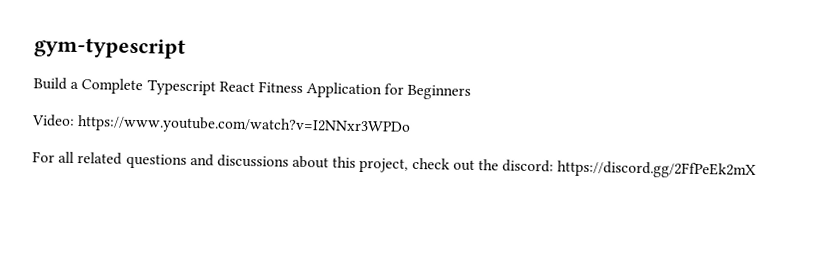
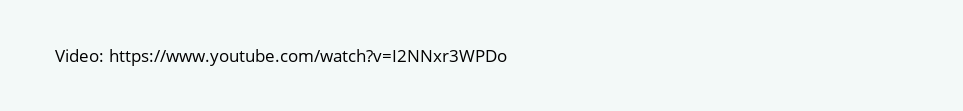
[34,37,186,59] [33,77,472,100] [31,114,412,136] [32,151,757,179] gym-typescript // Build a Complete Typescript React Fitness Application for Beginners // Video: https://www.youtube.com/watch?v=I2NNxr3WPDo // For all related questions and discussions about this project, check out the discord: https://discord.gg/2FfPeEk2mX -> [55,49,507,66] Video: https://www.youtube.com/watch?v=I2NNxr3WPDo

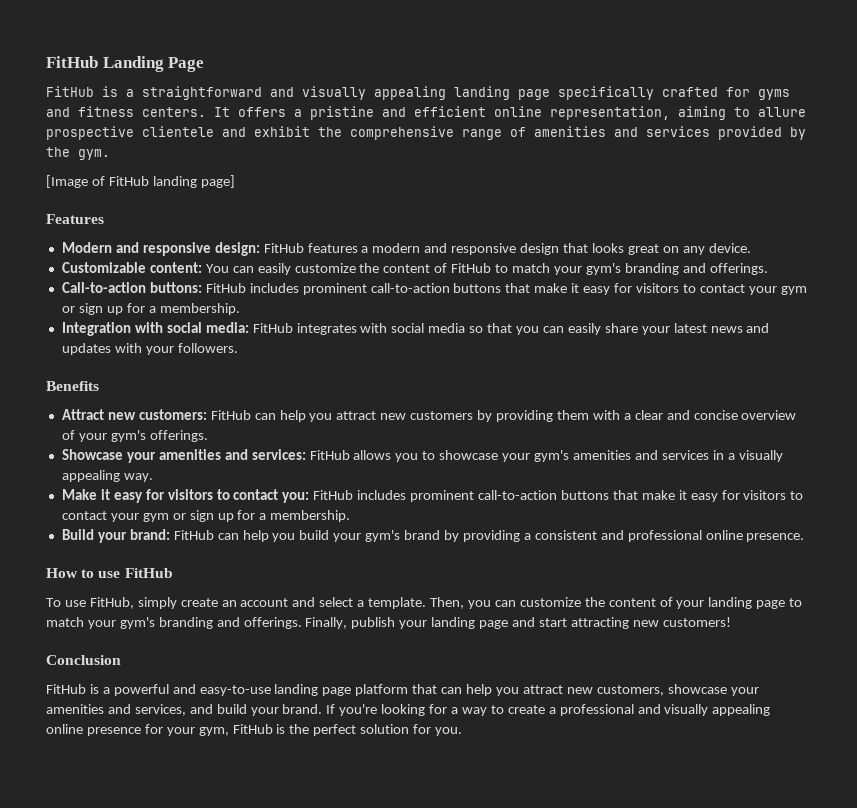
[55,49,507,66] Video: https://www.youtube.com/watch?v=I2NNxr3WPDo -> [46,56,205,72] [46,86,790,100] [46,106,806,120] [46,126,806,140] [46,147,110,160] [46,175,235,188] [46,214,104,224] [61,242,751,256] [61,262,768,275] [61,282,807,295] [61,303,240,315] [61,322,770,336] [61,343,238,355] [46,381,99,391] [61,409,797,422] [61,430,208,442] [61,449,783,463] [61,470,153,482] [61,489,804,503] [61,510,351,522] [61,529,805,543] [46,568,173,578] [46,597,803,609] [46,617,731,629] [46,655,121,665] [46,684,759,696] [46,704,771,716] [46,724,463,736] FitHub Landing Page // FitHub is a straightforward and visually appealing landing page specifically crafted for gyms and fitness centers. It offers a pristine and efficient online representation, aiming to allure prospective clientele and exhibit the comprehensive range of amenities and services provided by the gym. // [Image of FitHub landing page] // Features // Modern and responsive design: FitHub features a modern and responsive design that looks great on any device. // Customizable content: You can easily customize the content of FitHub to match your gym's branding and offerings. // Call-to-action buttons: FitHub includes prominent call-to-action buttons that make it easy for visitors to contact your gym or sign up for a membership. // Integration with social media: FitHub integrates with social media so that you can easily share your latest news and updates with your followers. // Benefits // Attract new customers: FitHub can help you attract new customers by providing them with a clear and concise overview of your gym's offerings. // Showcase your amenities and services: FitHub allows you to showcase your gym's amenities and services in a visually appealing way. // Make it easy for visitors to contact you: FitHub includes prominent call-to-action buttons that make it easy for visitors to contact your gym or sign up for a membership. // Build your brand: FitHub can help you build your gym's brand by providing a consistent and professional online presence. // How to use FitHub // To use FitHub, simply create an account and select a template. Then, you can customize the content of your landing page to match your gym's branding and offerings. Finally, publish your landing page and start attracting new customers! // Conclusion // FitHub is a powerful and easy-to-use landing page platform that can help you attract new customers, showcase your amenities and services, and build your brand. If you're looking for a way to create a professional and visually appealing online presence for your gym, FitHub is the perfect solution for you.

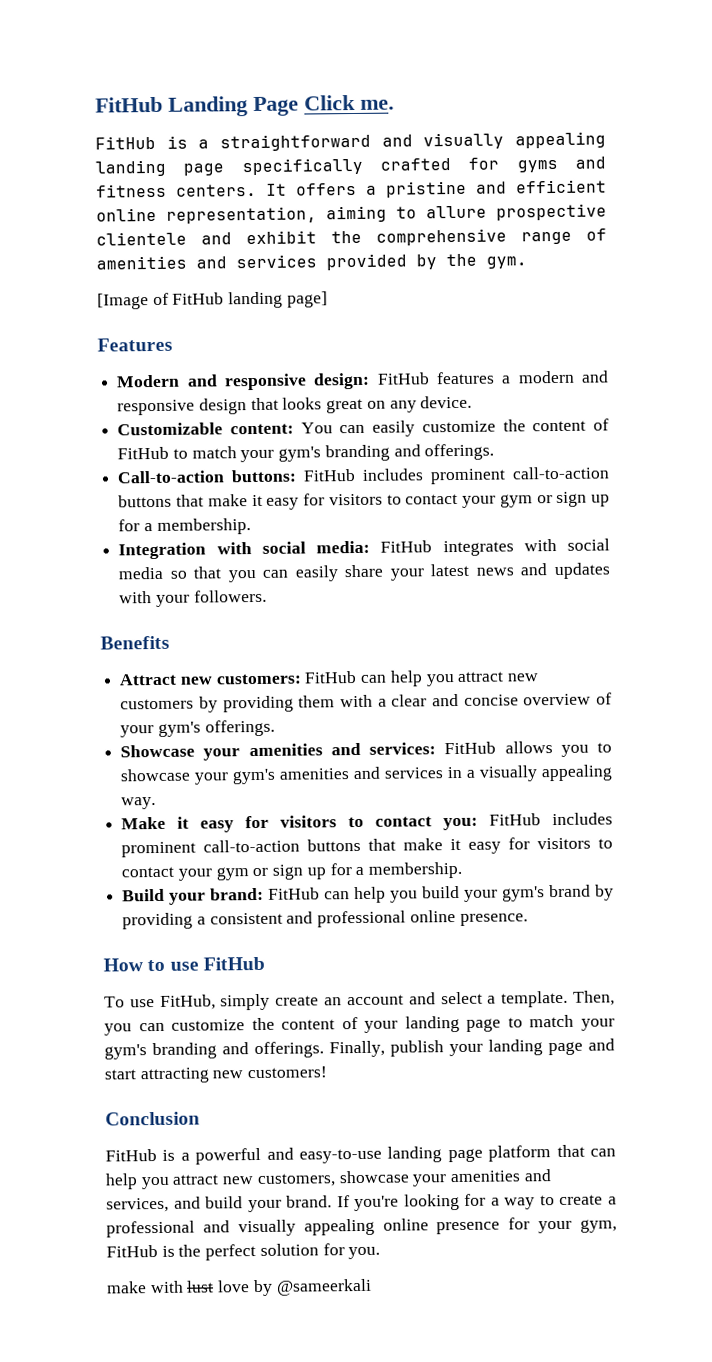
(205, 64) none -> [304,94,395,111] Click me.
(463, 731) none -> [106,1278,372,1297] // make with lust love by @sameerkali

